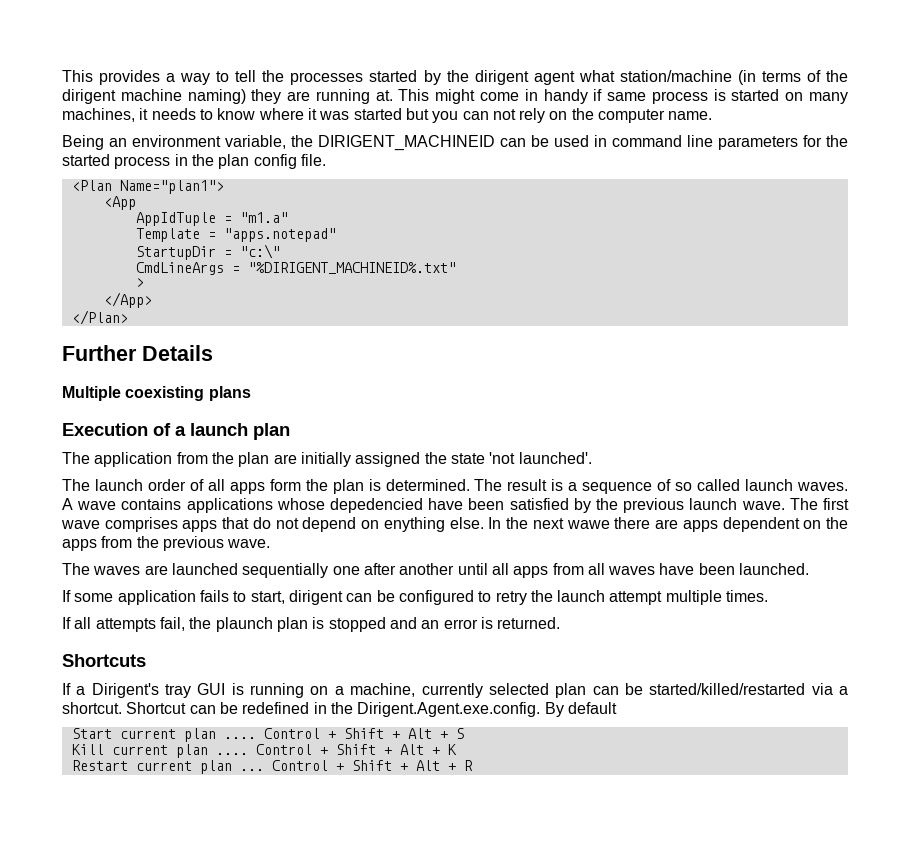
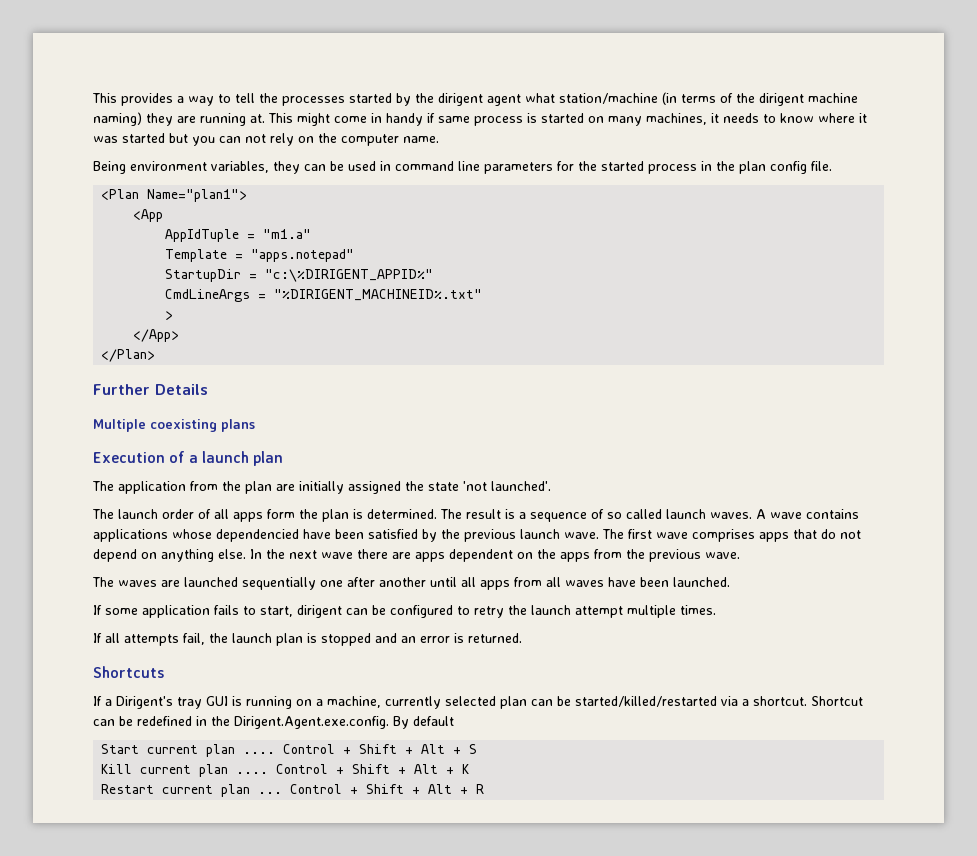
[109,135,495,151] an environment variable, the DIRIGENT_MACHINEID -> [130,161,300,174] environment variables, they
[239,244,280,259] "c:\" -> [265,269,434,282] "c:\%DIRIGENT_APPID%"
[330,498,423,513] depedencied -> [216,529,299,542] dependencied
[383,517,445,532] enything -> [161,549,214,562] anything
[566,520,610,529] wawe -> [321,552,353,559] wave
[215,617,273,632] plaunch -> [232,633,272,643] launch

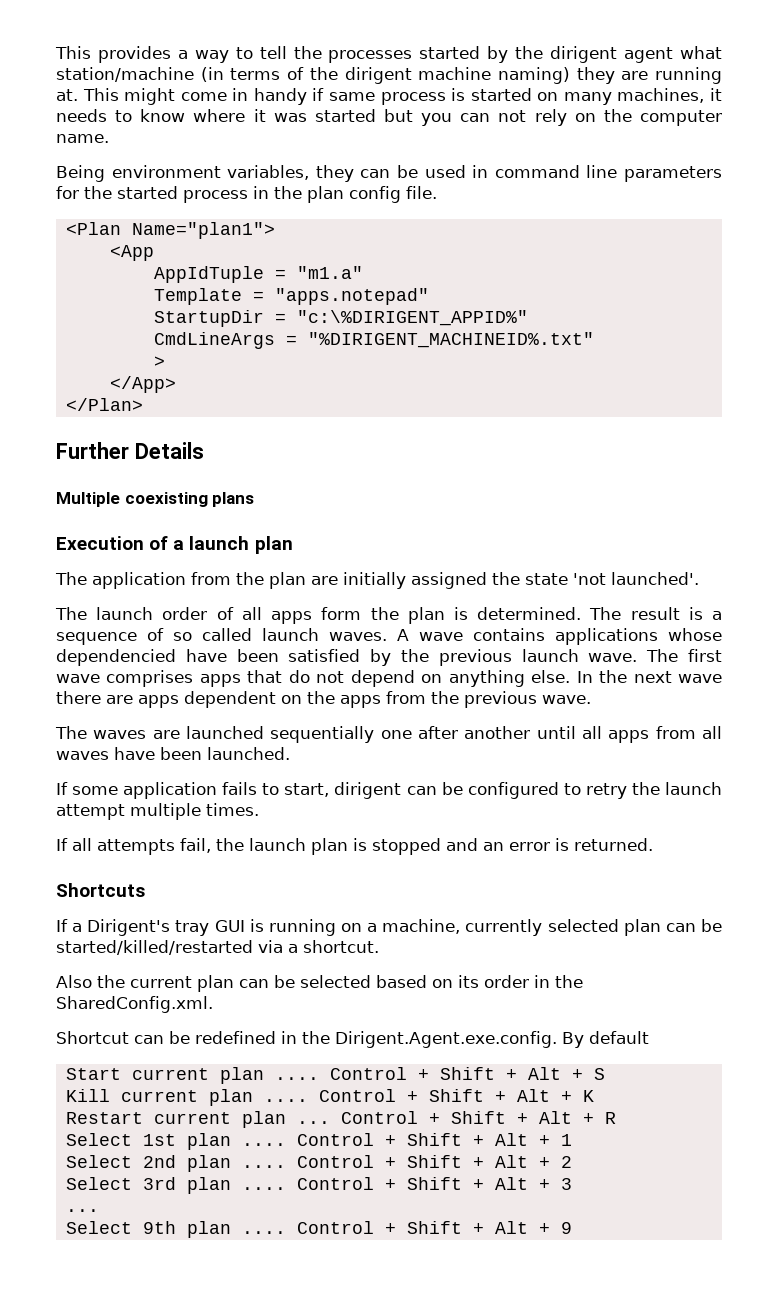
(807, 701) none -> [56,975,583,992] [56,996,213,1013] // Also the current plan can be selected based on its order in the SharedConfig.xml. //
(485, 789) none -> [65,1133,572,1150] [65,1155,572,1172] [65,1177,572,1194] [65,1209,99,1212] [65,1221,572,1238] // Select 1st plan .... Control + Shift + Alt + 1 // Select 2nd plan .... Control + Shift + Alt + 2 // Select 3rd plan .... Control + Shift + Alt + 3 // ... // Select 9th plan .... Control + Shift + Alt + 9

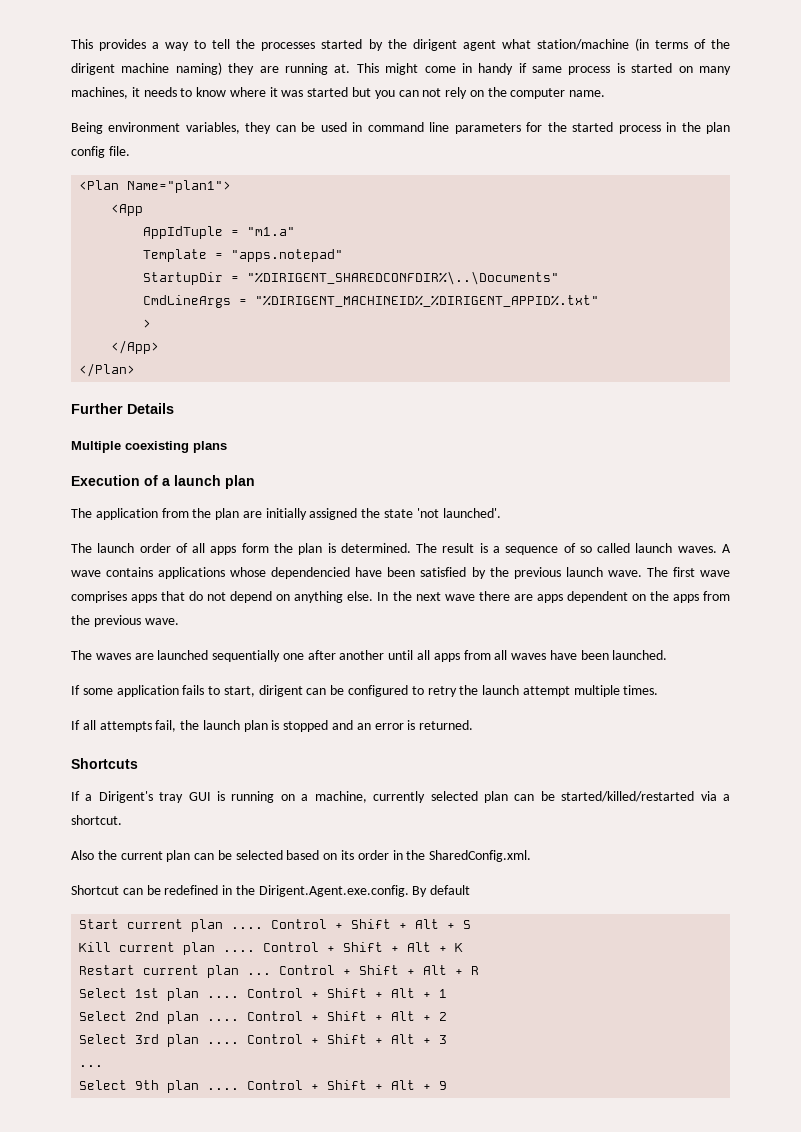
[296,310,528,326] "c:\%DIRIGENT_APPID%" -> [247,271,560,285] "%DIRIGENT_SHAREDCONFDIR%\..\Documents"
[307,332,594,348] "%DIRIGENT_MACHINEID%.txt" -> [255,295,600,307] "%DIRIGENT_MACHINEID%_%DIRIGENT_APPID%.txt"

